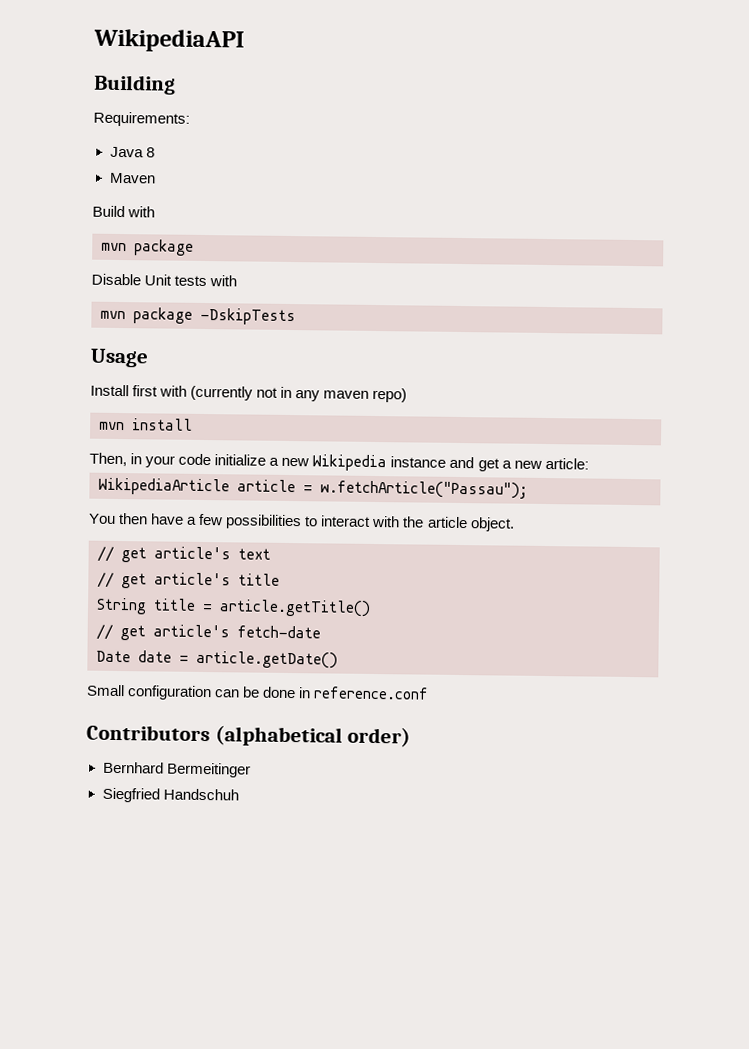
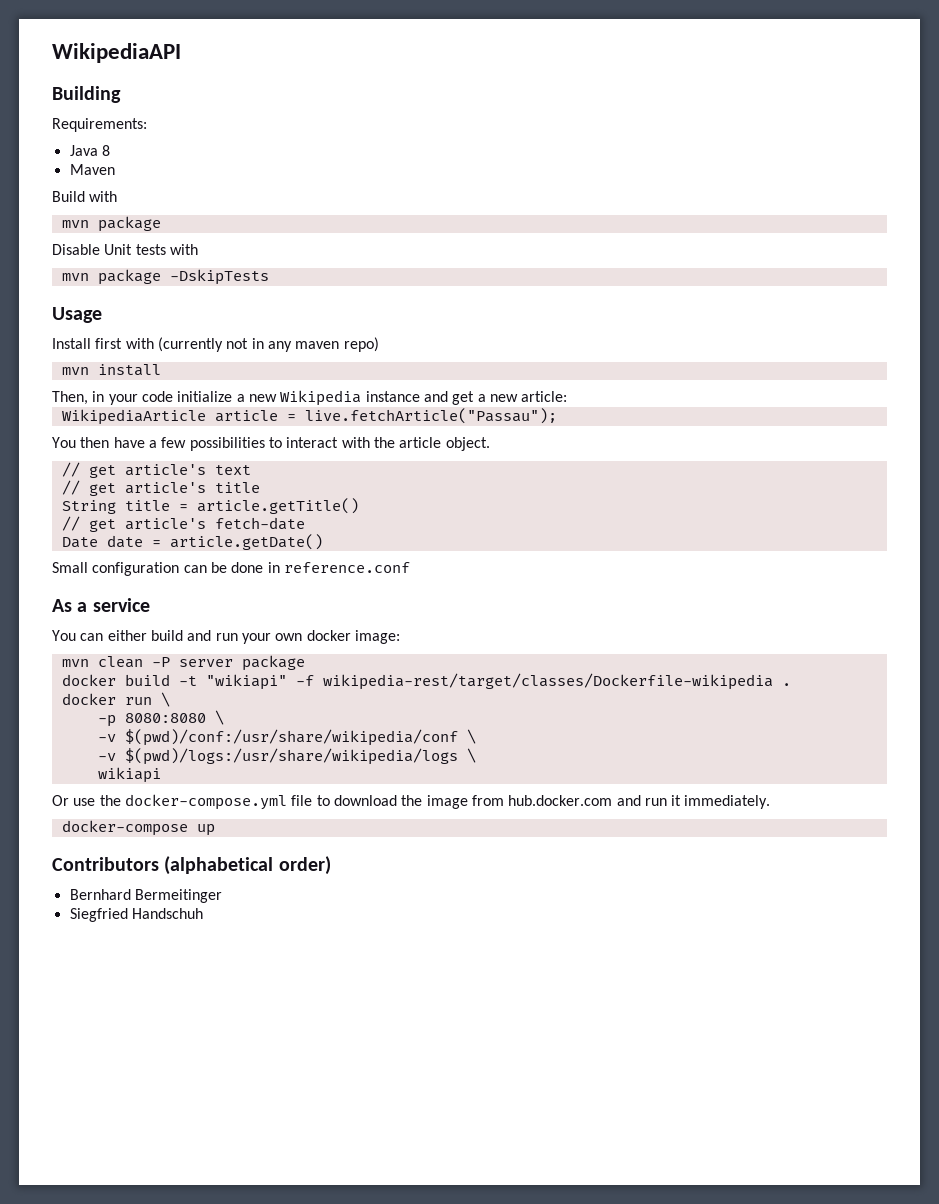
[320,480,528,499] w.fetchArticle("Passau"); -> [304,408,557,424] live.fetchArticle("Passau");
(430, 693) none -> [52,598,150,612] [52,630,400,644] [61,655,305,671] [61,673,791,690] [61,692,170,707] [97,710,224,727] [97,729,476,746] [97,748,476,765] [97,767,161,783] [52,794,771,810] [61,820,215,836] // As a service // You can either build and run your own docker image: // mvn clean -P server package // docker build -t "wikiapi" -f wikipedia-rest/target/classes/Dockerfile-wikipedia . // docker run \ // -p 8080:8080 \ // -v $(pwd)/conf:/usr/share/wikipedia/conf \ // -v $(pwd)/logs:/usr/share/wikipedia/logs \ // wikiapi // Or use the docker-compose.yml file to download the image from hub.docker.com and run it immediately. // docker-compose up

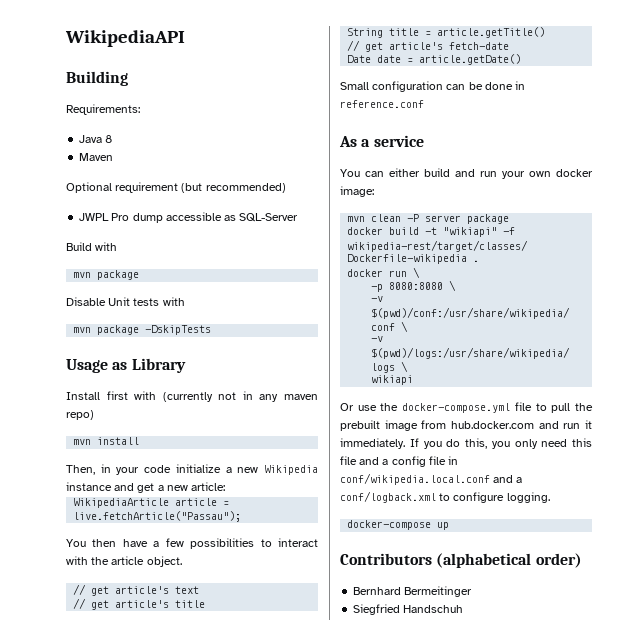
(115, 169) none -> [66,182,286,193] [79,212,299,223] // Optional requirement (but recommended) // JWPL Pro dump accessible as SQL-Server
(102, 315) none -> [112,358,186,373] as Library
[333,795,423,806] download the -> [551,403,593,413] [340,420,380,431] pull the prebuilt
(771, 802) none -> [409,438,592,449] [340,456,459,467] [340,473,523,485] [340,491,550,503] If you do this, you only need this file and a config file in conf/wikipedia.local.conf and a conf/logback.xml to configure logging.

